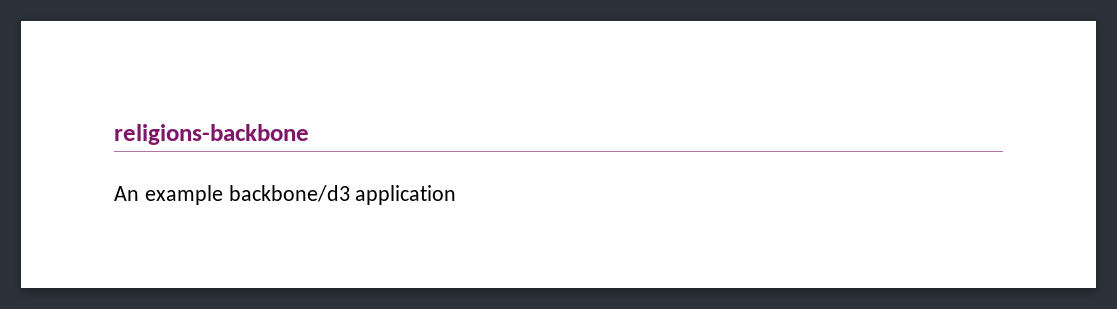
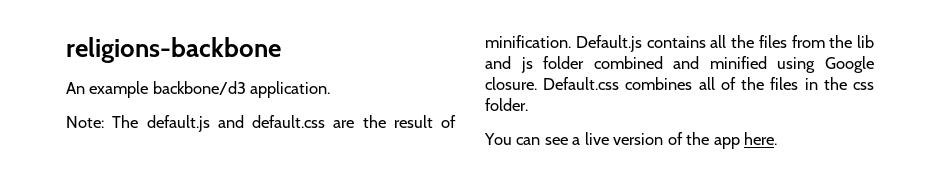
[355,185,457,205] application -> [250,81,331,98] [66,115,456,132] [485,35,874,52] [485,56,874,73] [485,77,874,90] [485,98,528,111] [484,132,778,149] application. // Note: The default.js and default.css are the result of minification. Default.js contains all the files from the lib and js folder combined and minified using Google closure. Default.css combines all of the files in the css folder. // You can see a live version of the app here.

